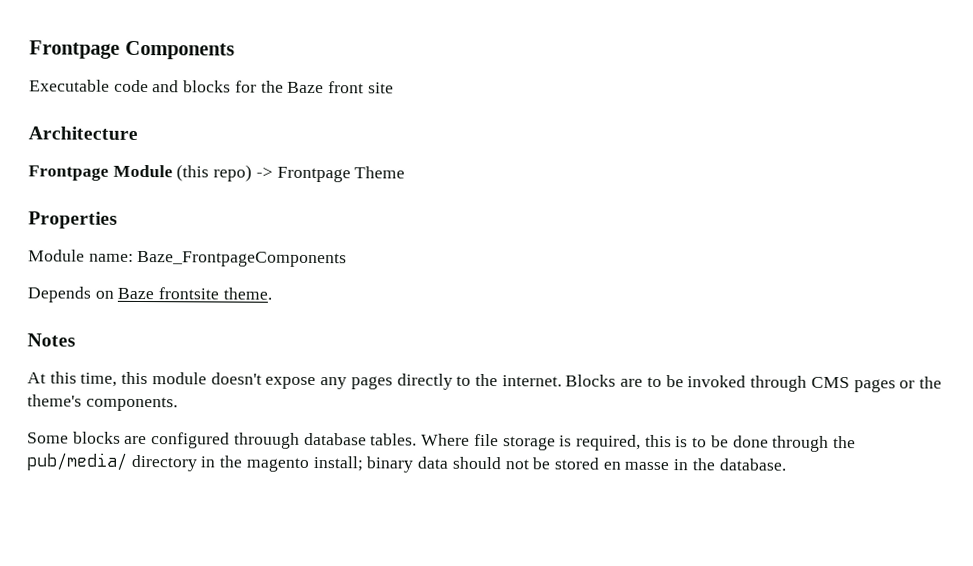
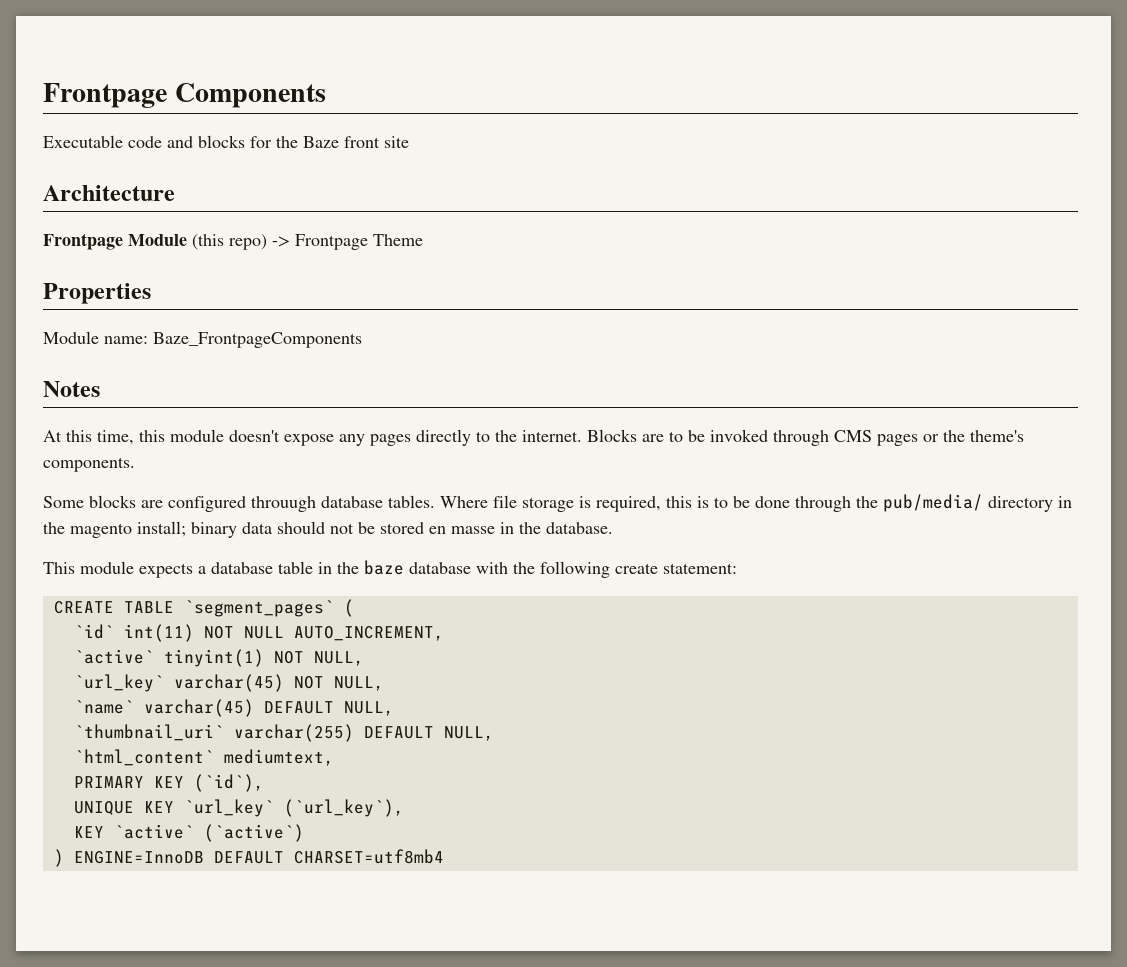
[27,286,272,303] // Depends on Baze frontsite theme. -> (362, 340) none
(786, 464) none -> [43,560,737,578] [53,599,354,617] [73,624,444,642] [73,649,364,667] [73,674,384,692] [73,699,394,717] [73,724,494,742] [73,749,334,766] [73,774,264,792] [73,799,404,817] [73,824,304,842] [53,849,444,867] // This module expects a database table in the baze database with the following create statement: // CREATE TABLE `segment_pages` ( // `id` int(11) NOT NULL AUTO_INCREMENT, // `active` tinyint(1) NOT NULL, // `url_key` varchar(45) NOT NULL, // `name` varchar(45) DEFAULT NULL, // `thumbnail_uri` varchar(255) DEFAULT NULL, // `html_content` mediumtext, // PRIMARY KEY (`id`), // UNIQUE KEY `url_key` (`url_key`), // KEY `active` (`active`) // ) ENGINE=InnoDB DEFAULT CHARSET=utf8mb4

